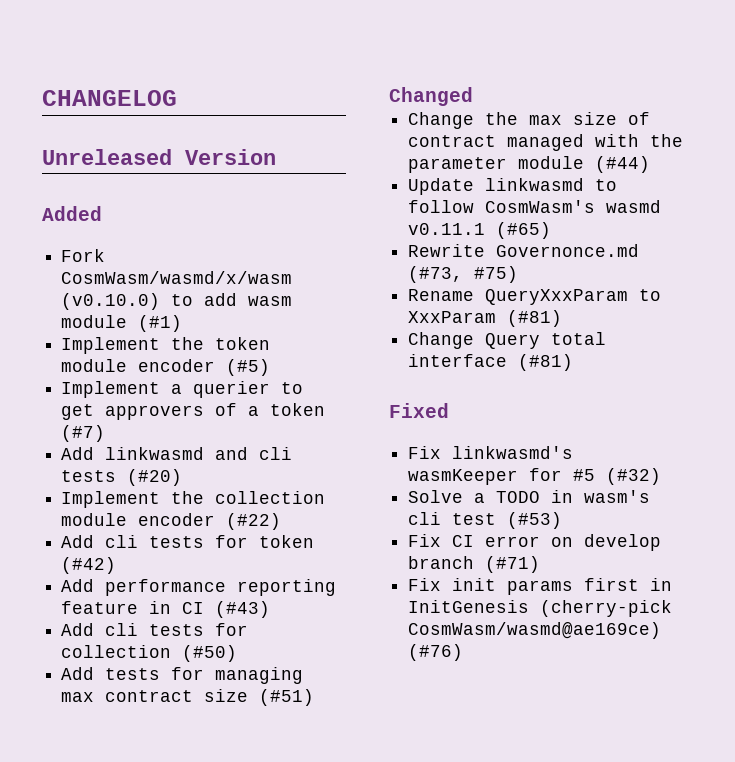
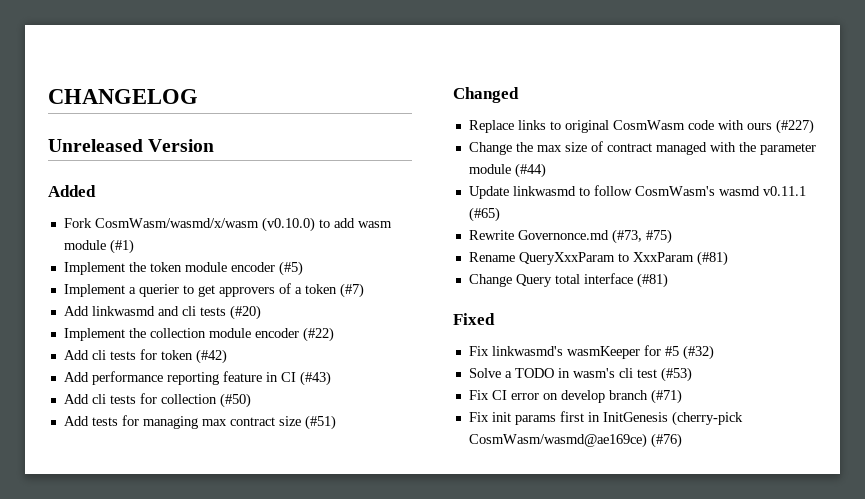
(473, 96) none -> [468,119,814,134] // Replace links to original CosmWasm code with ours (#227)

